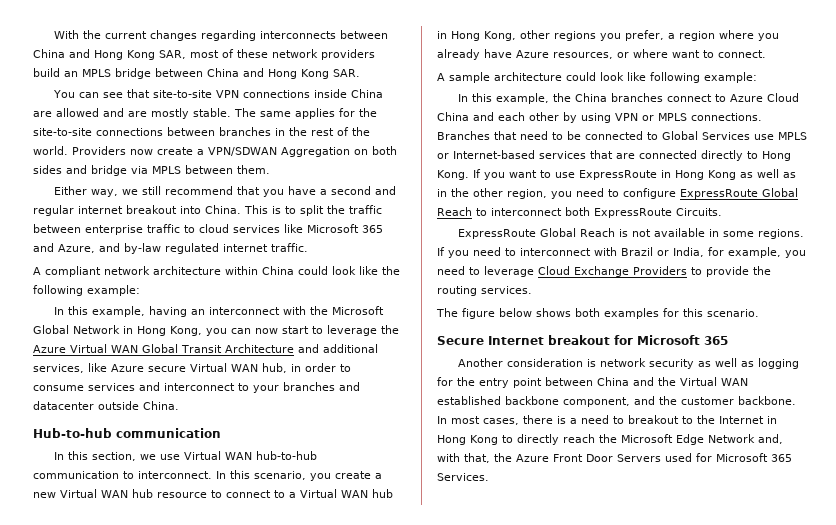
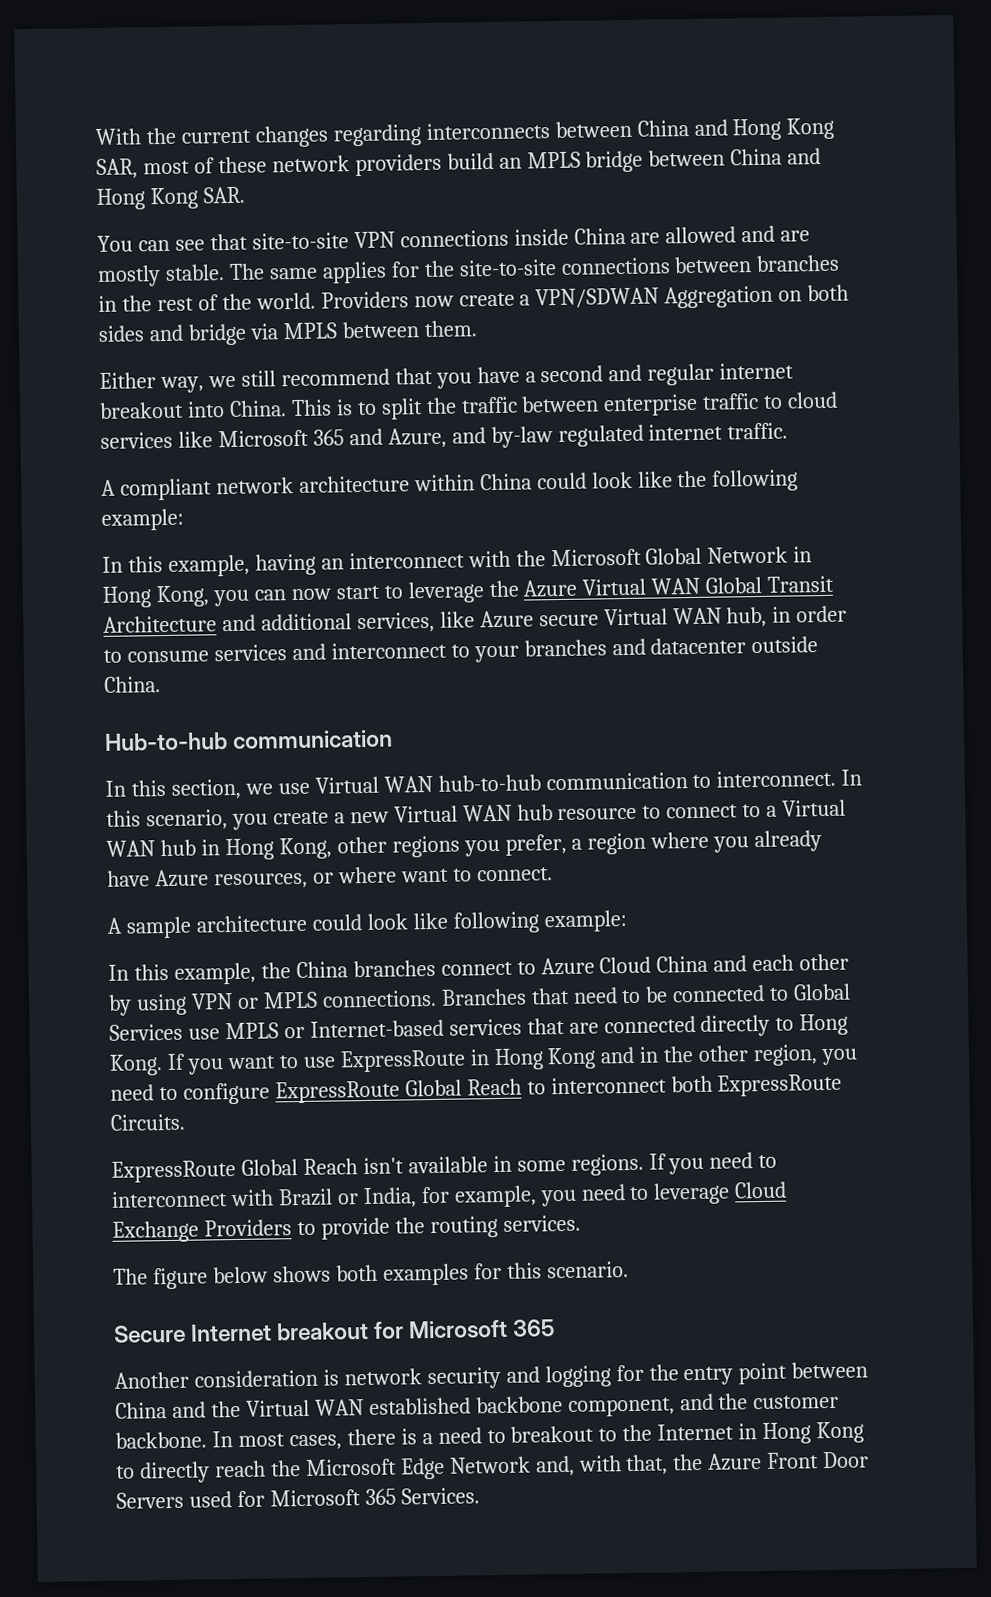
[740,169,796,178] as well as -> [600,1046,636,1064] and
[619,229,652,237] is not -> [362,1157,404,1175] isn't
[698,358,755,367] as well as -> [505,1366,540,1383] and

